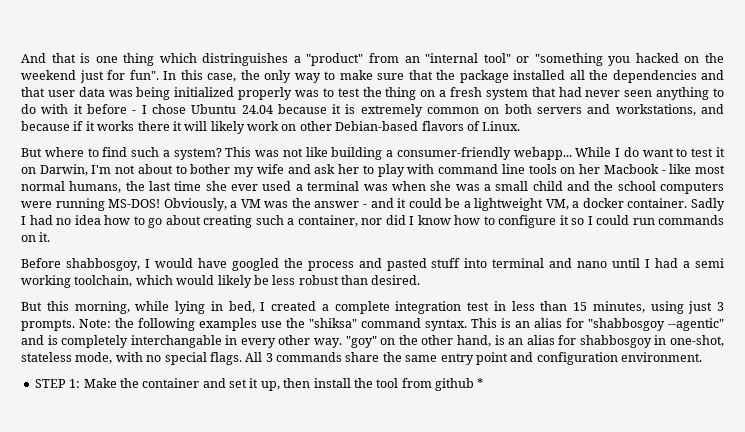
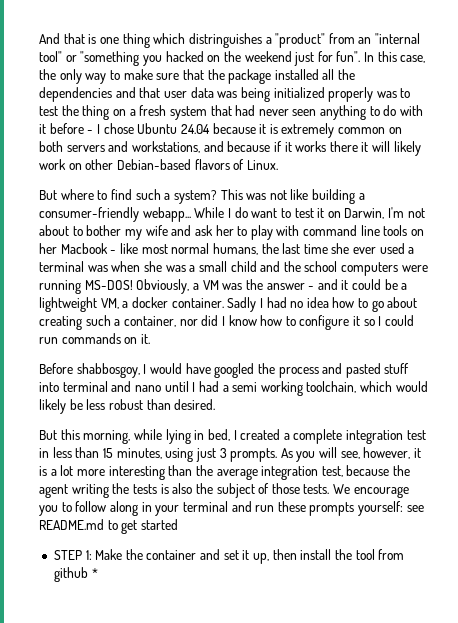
[79,318,724,331] [21,335,724,348] [21,352,702,365] Note: the following examples use the "shiksa" command syntax. This is an alias for "shabbosgoy --agentic" and is completely interchangable in every other way. "goy" on the other hand, is an alias for shabbosgoy in one-shot, stateless mode, with no special flags. All 3 commands share the same entry point and configuration environment. -> [280,447,422,462] [39,465,411,480] [39,483,409,498] [39,501,424,516] [39,519,178,534] As you will see, however, it is a lot more interesting than the average integration test, because the agent writing the tests is also the subject of those tests. We encourage you to follow along in your terminal and run these prompts yourself: see README.md to get started

